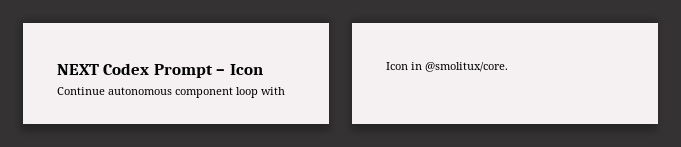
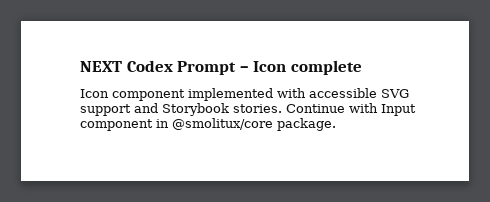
[57,87,285,98] [386,62,508,72] // Continue autonomous component loop with Icon in @smolitux/core. -> [290,60,362,75] [80,88,409,101] [80,103,416,116] [80,118,336,131] complete // Icon component implemented with accessible SVG support and Storybook stories. Continue with Input component in @smolitux/core package.

